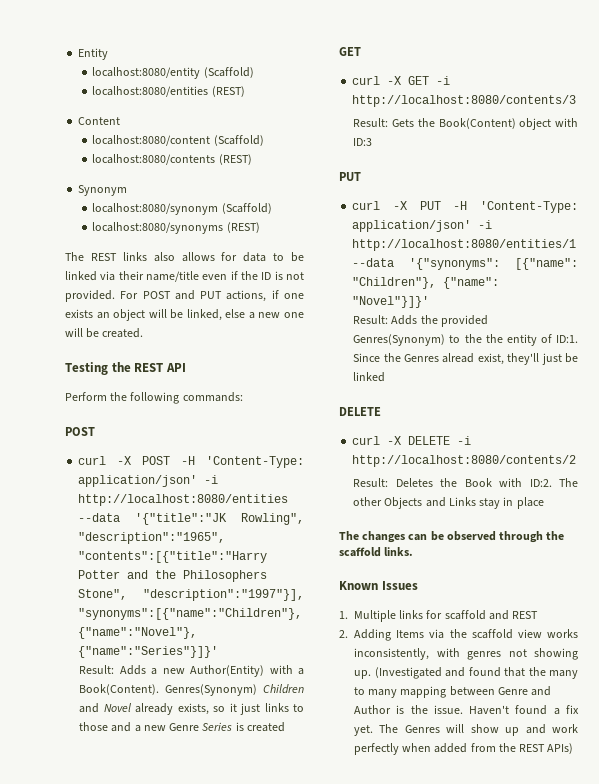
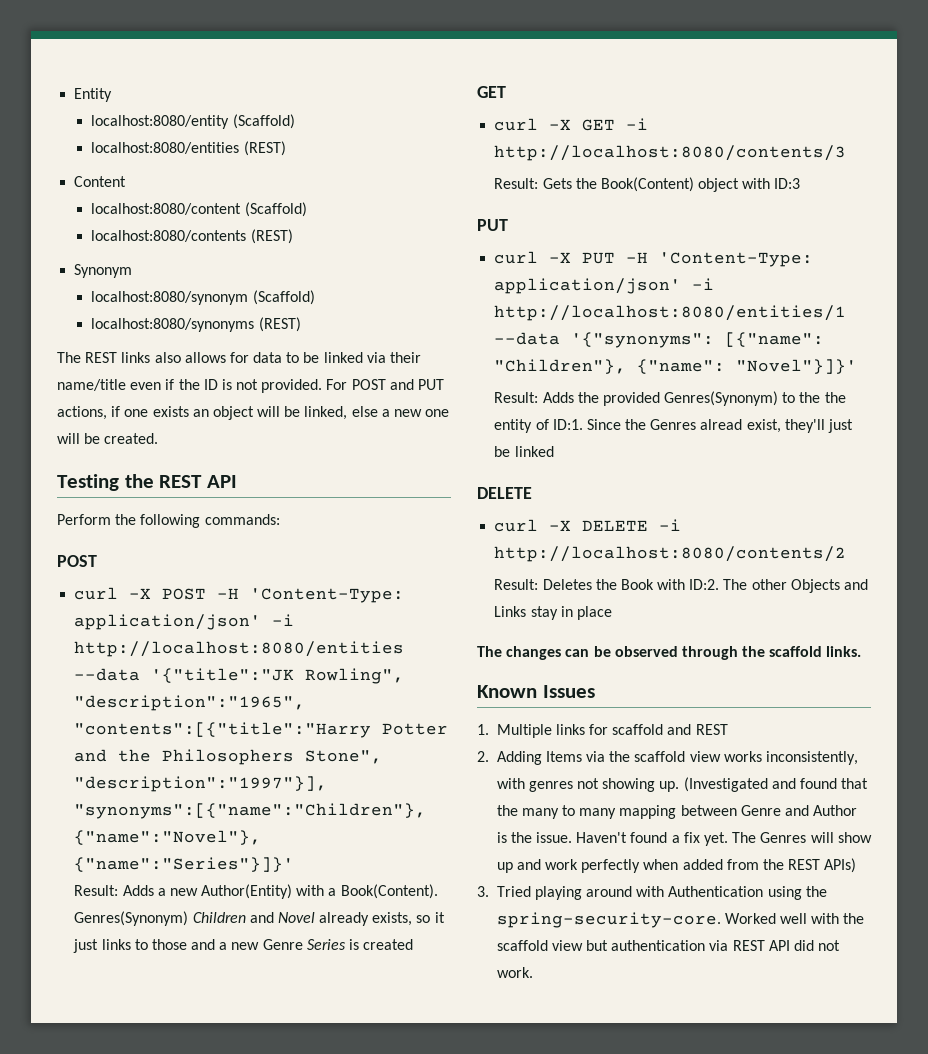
(574, 748) none -> [477,886,827,900] [496,912,865,928] [496,940,841,951] [496,967,533,978] // 3. Tried playing around with Authentication using the spring-security-core. Worked well with the scaffold view but authentication via REST API did not work.

